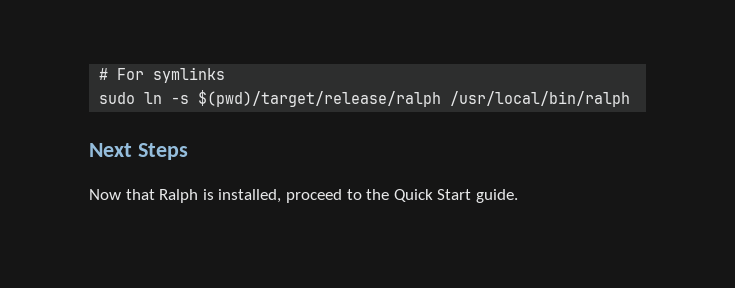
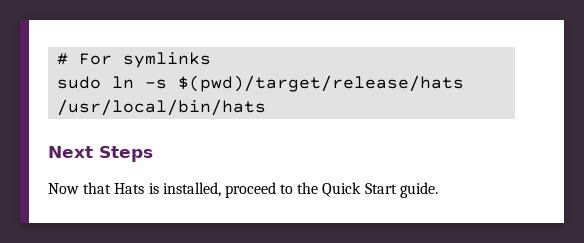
[198,90,631,107] $(pwd)/target/release/ralph /usr/local/bin/ralph -> [178,75,465,92] [57,99,267,116] $(pwd)/target/release/hats /usr/local/bin/hats
[159,189,199,203] Ralph -> [114,183,145,194] Hats

